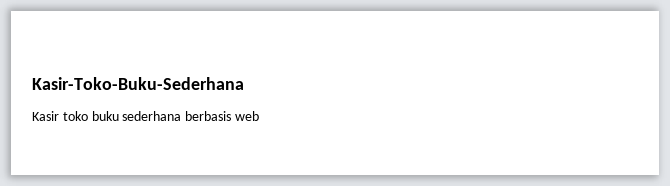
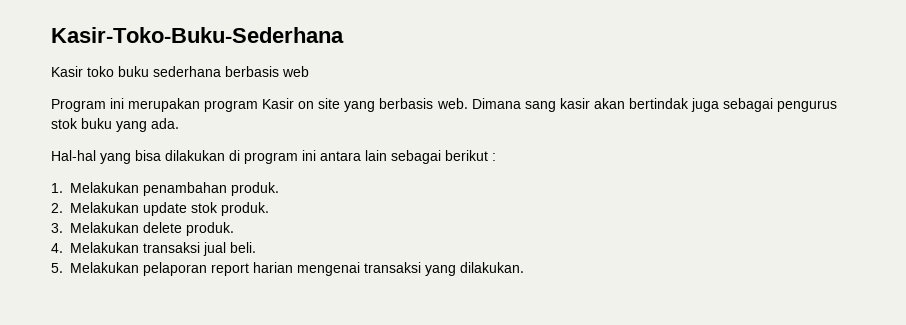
(259, 116) none -> [51,98,837,112] [51,118,179,132] [51,150,496,164] [51,182,279,196] [51,202,269,216] [51,222,234,236] [51,242,256,256] [51,262,524,276] // Program ini merupakan program Kasir on site yang berbasis web. Dimana sang kasir akan bertindak juga sebagai pengurus stok buku yang ada. // Hal-hal yang bisa dilakukan di program ini antara lain sebagai berikut : // 1. Melakukan penambahan produk. // 2. Melakukan update stok produk. // 3. Melakukan delete produk. // 4. Melakukan transaksi jual beli. // 5. Melakukan pelaporan report harian mengenai transaksi yang dilakukan.

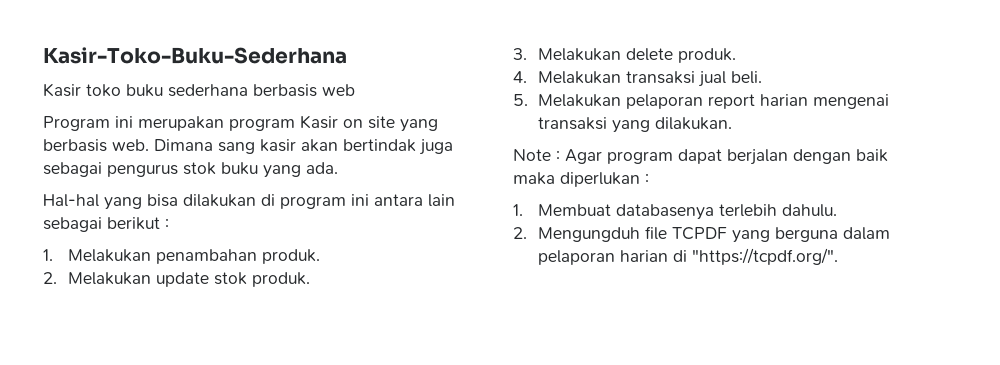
(524, 267) none -> [513,149,888,165] [513,172,649,187] [513,204,837,220] [513,226,890,243] [537,248,838,265] // Note : Agar program dapat berjalan dengan baik maka diperlukan : // 1. Membuat databasenya terlebih dahulu. // 2. Mengungduh file TCPDF yang berguna dalam pelaporan harian di "https://tcpdf.org/".

